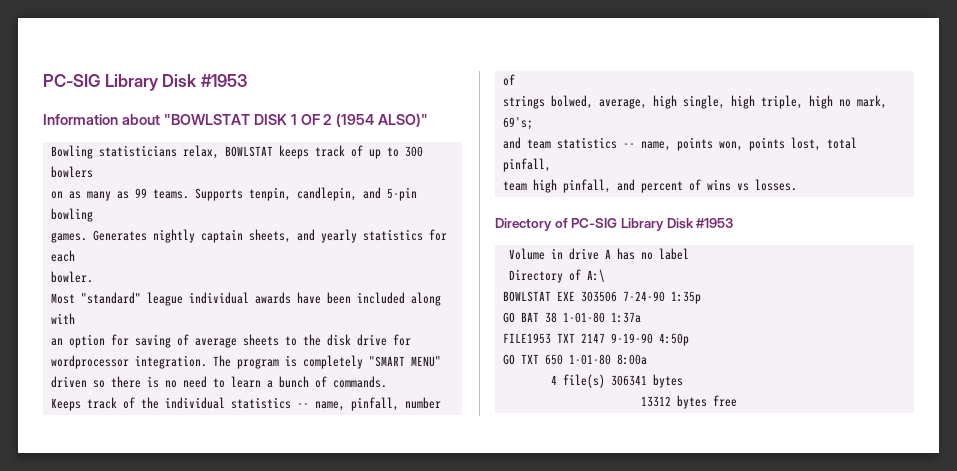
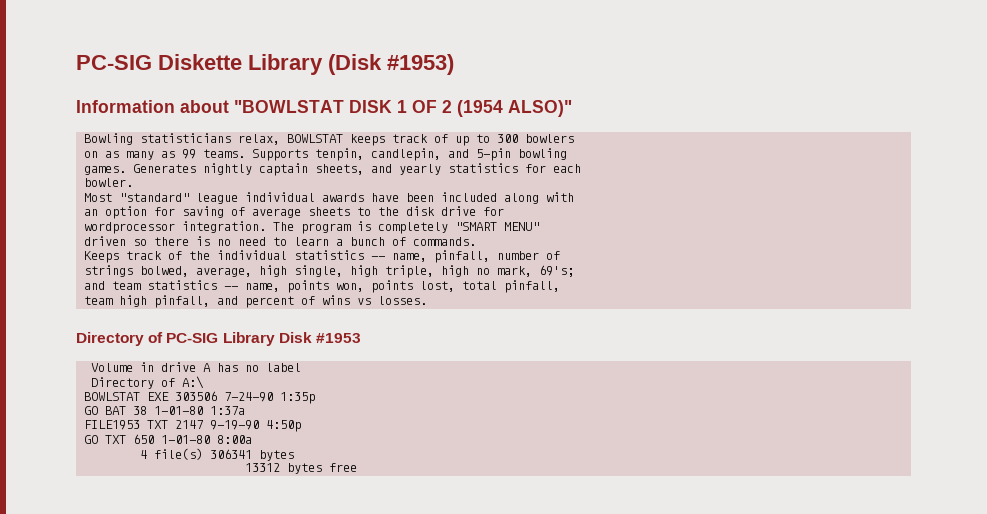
[43,74,247,91] PC-SIG Library Disk #1953 -> [76,54,454,75] PC-SIG Diskette Library (Disk #1953)

